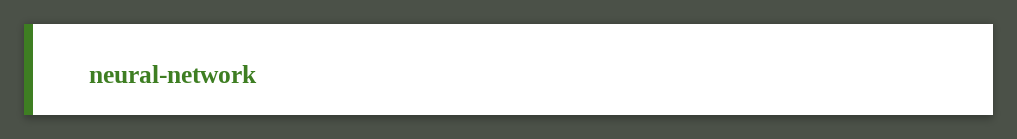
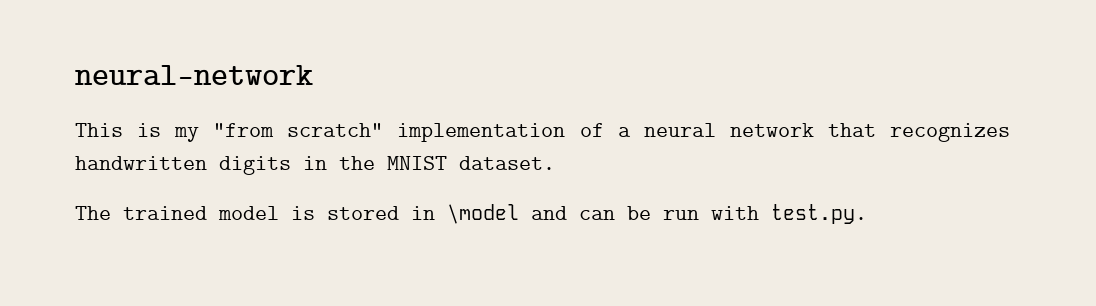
(257, 74) none -> [75,123,1011,142] [75,156,555,175] [75,204,867,224] // This is my "from scratch" implementation of a neural network that recognizes handwritten digits in the MNIST dataset. // The trained model is stored in \model and can be run with test.py.

